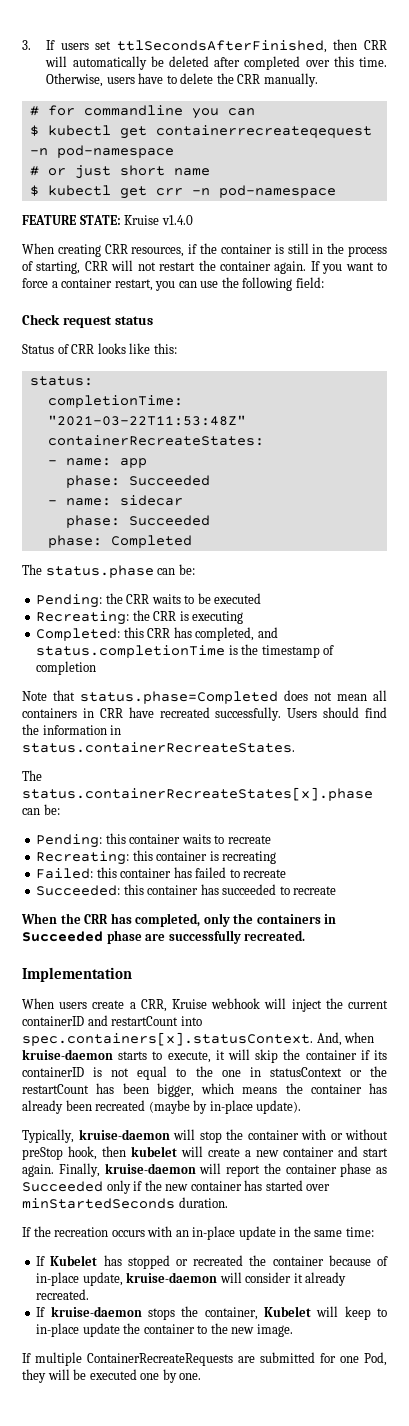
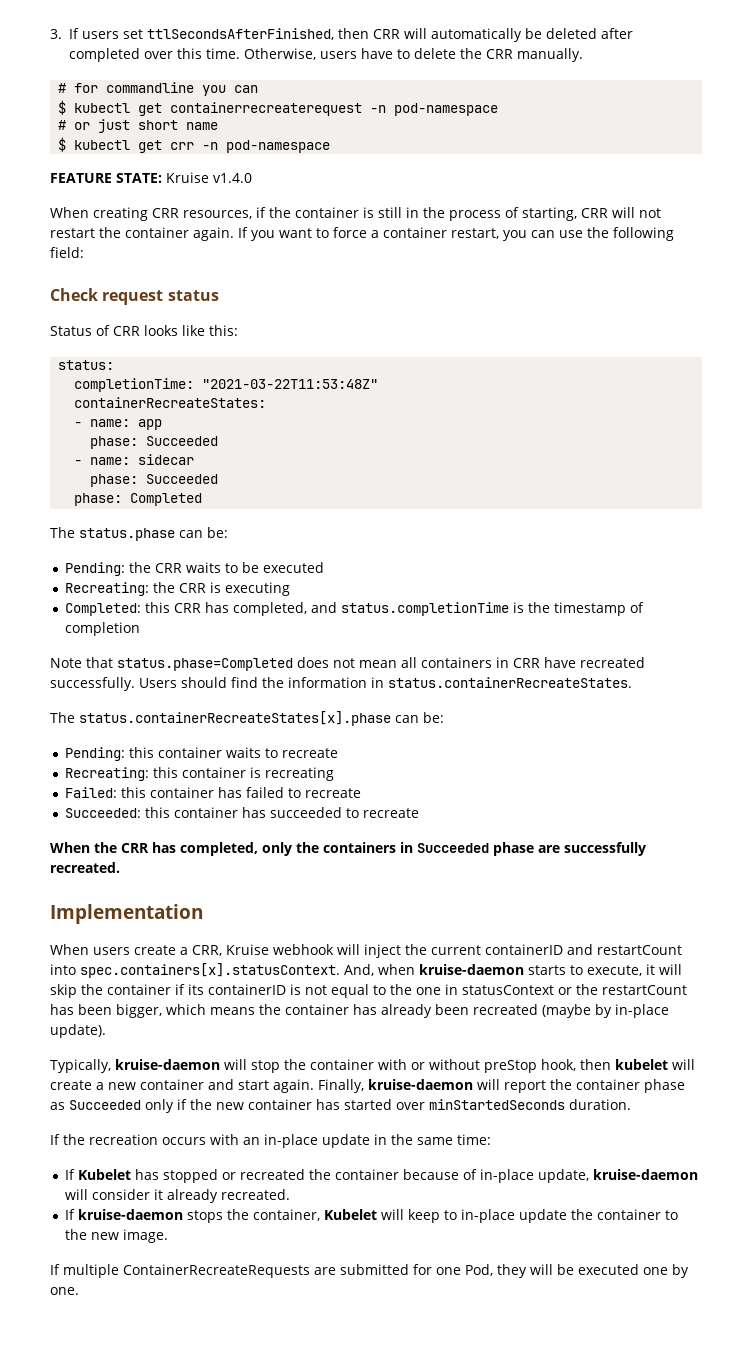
[155,125,372,138] containerrecreateqequest -> [170,102,363,116] containerrecreaterequest

